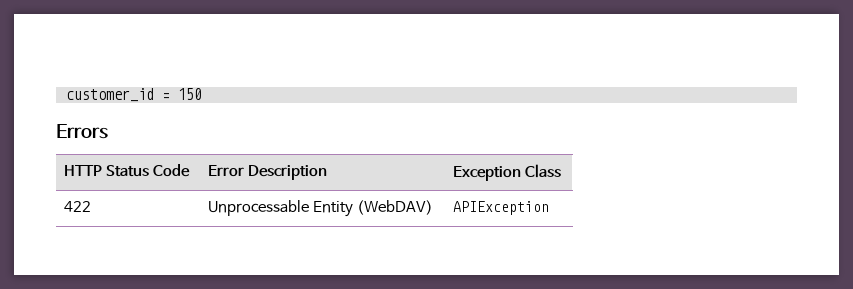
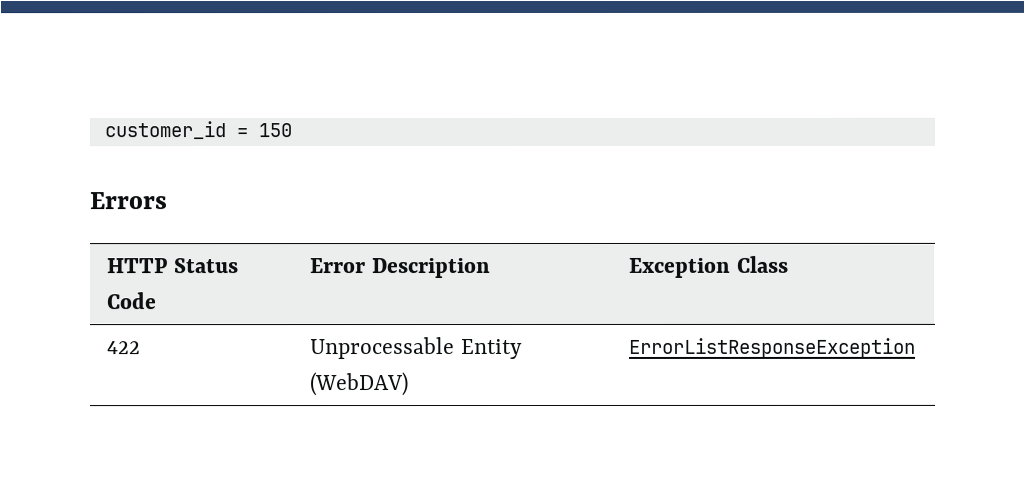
[453,201,550,215] APIException -> [629,337,917,358] ErrorListResponseException

